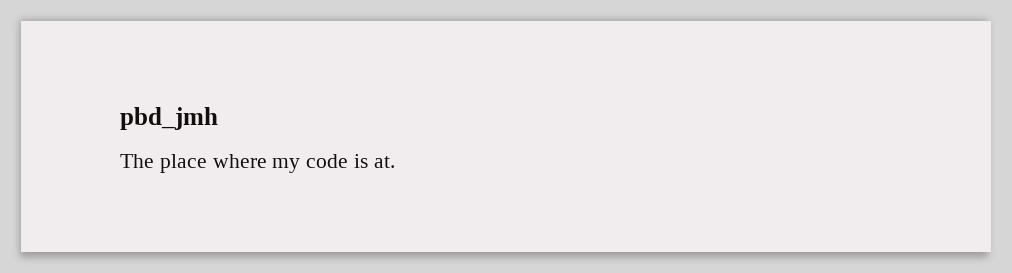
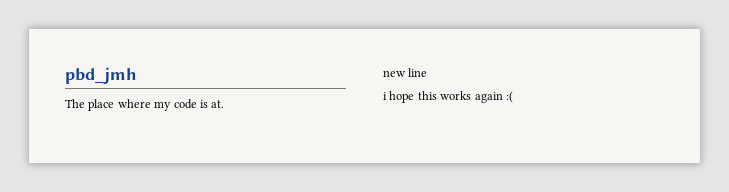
(395, 162) none -> [383,68,428,77] [383,91,513,103] // new line // i hope this works again :(

